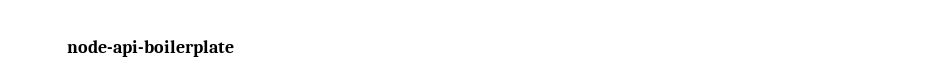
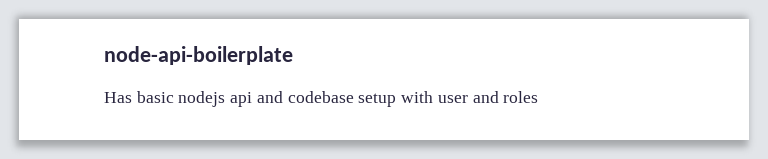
(234, 48) none -> [104,91,539,107] // Has basic nodejs api and codebase setup with user and roles

